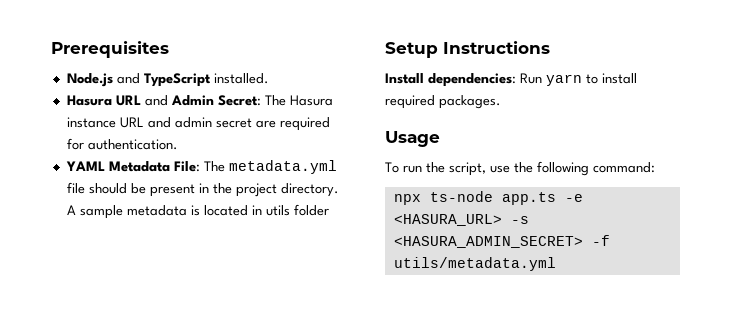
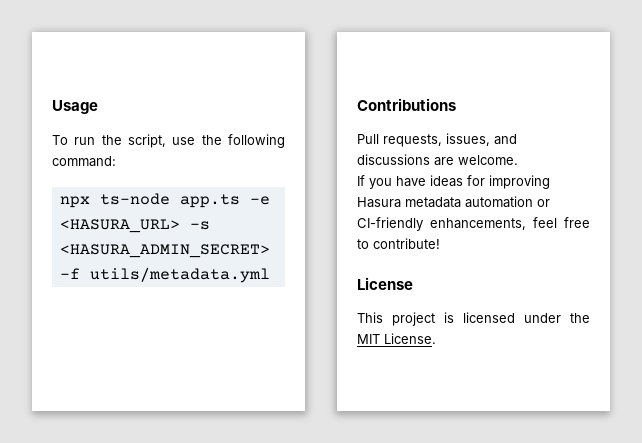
[51,41,169,58] [66,73,269,87] [66,95,333,106] [66,117,330,131] [66,138,178,150] [65,160,337,174] [66,182,339,197] [66,204,329,219] [385,41,550,58] [385,73,637,87] [385,95,501,109] Prerequisites // Node.js and TypeScript installed. // Hasura URL and Admin Secret: The Hasura instance URL and admin secret are required for authentication. // YAML Metadata File: The metadata.yml file should be present in the project directory. A sample metadata is located in utils folder // Setup Instructions // Install dependencies: Run yarn to install required packages. // -> (52, 107) none
(556, 264) none -> [357,98,456,111] [357,133,517,147] [357,154,518,166] [357,175,550,189] [357,196,550,208] [357,217,590,231] [357,238,440,249] [357,277,413,290] [357,312,590,326] [357,333,436,344] // Contributions // Pull requests, issues, and discussions are welcome. // If you have ideas for improving Hasura metadata automation or CI-friendly enhancements, feel free to contribute! // License // This project is licensed under the MIT License.

